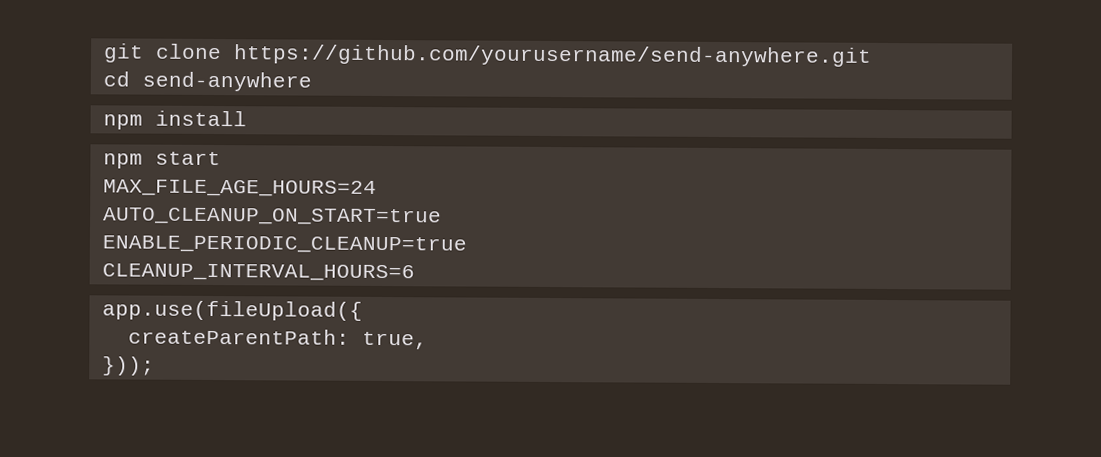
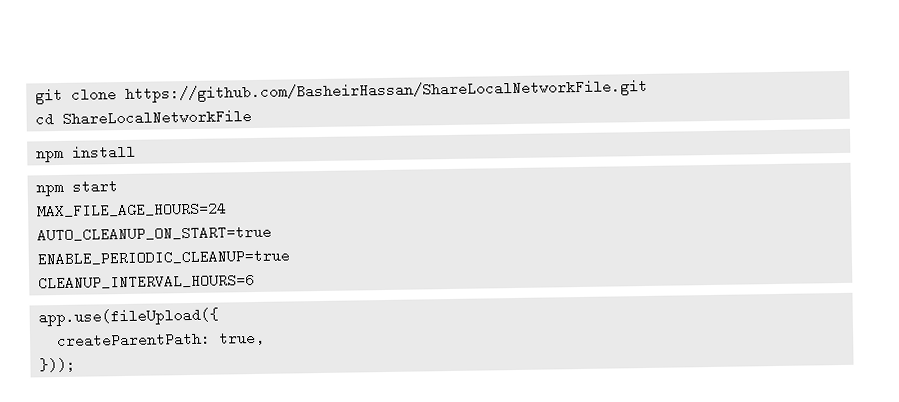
[232,44,872,67] https://github.com/yourusername/send-anywhere.git -> [125,78,648,103] https://github.com/BasheirHassan/ShareLocalNetworkFile.git
[141,71,312,92] send-anywhere -> [62,109,252,126] ShareLocalNetworkFile

